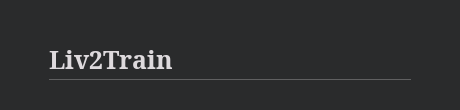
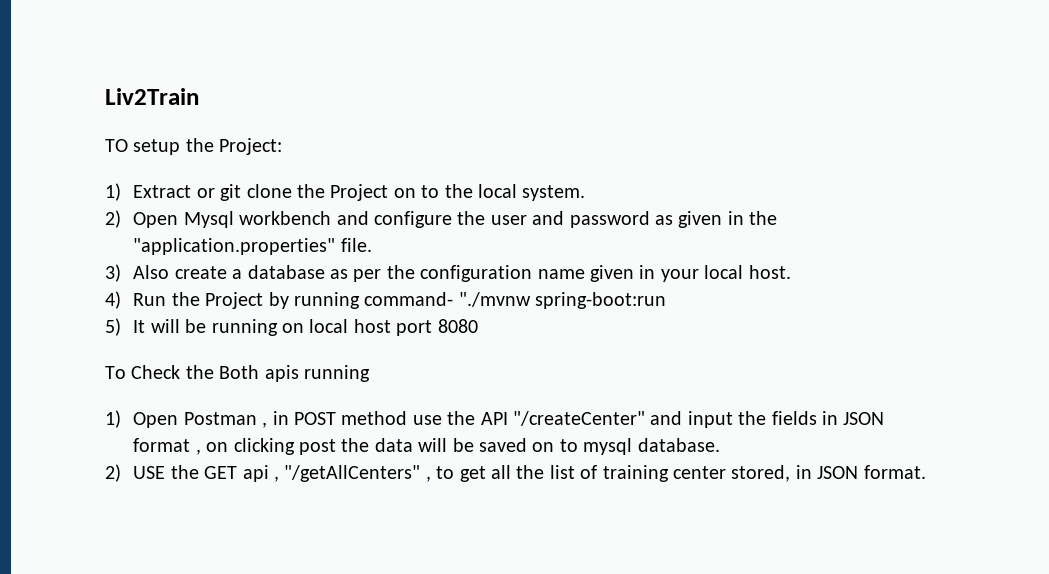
(173, 59) none -> [105,138,283,155] [105,183,586,201] [105,210,778,228] [133,238,372,255] [105,264,791,282] [105,291,667,309] [105,318,478,336] [105,365,370,382] [105,410,885,428] [133,438,720,455] [105,464,926,482] // TO setup the Project: // 1) Extract or git clone the Project on to the local system. // 2) Open Mysql workbench and configure the user and password as given in the "application.properties" file. // 3) Also create a database as per the configuration name given in your local host. // 4) Run the Project by running command- "./mvnw spring-boot:run // 5) It will be running on local host port 8080 // To Check the Both apis running // 1) Open Postman , in POST method use the API "/createCenter" and input the fields in JSON format , on clicking post the data will be saved on to mysql database. // 2) USE the GET api , "/getAllCenters" , to get all the list of training center stored, in JSON format.

